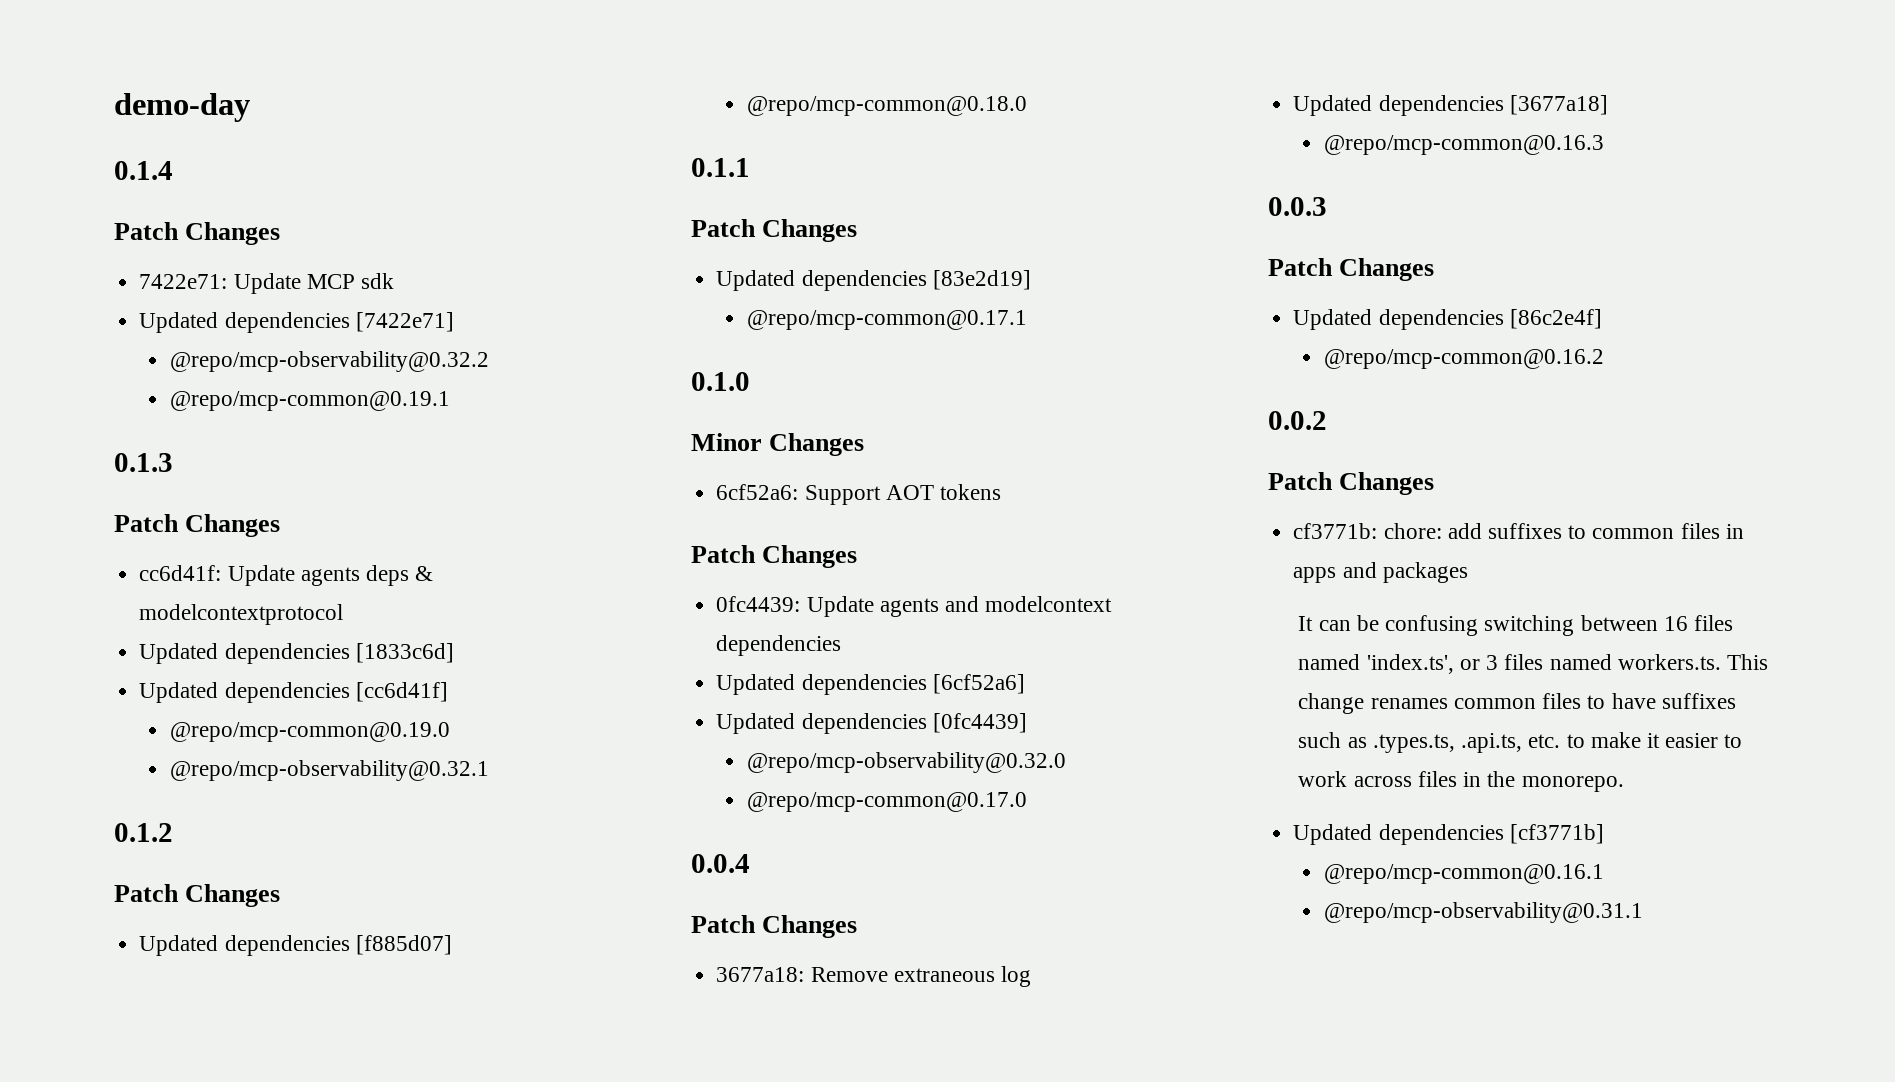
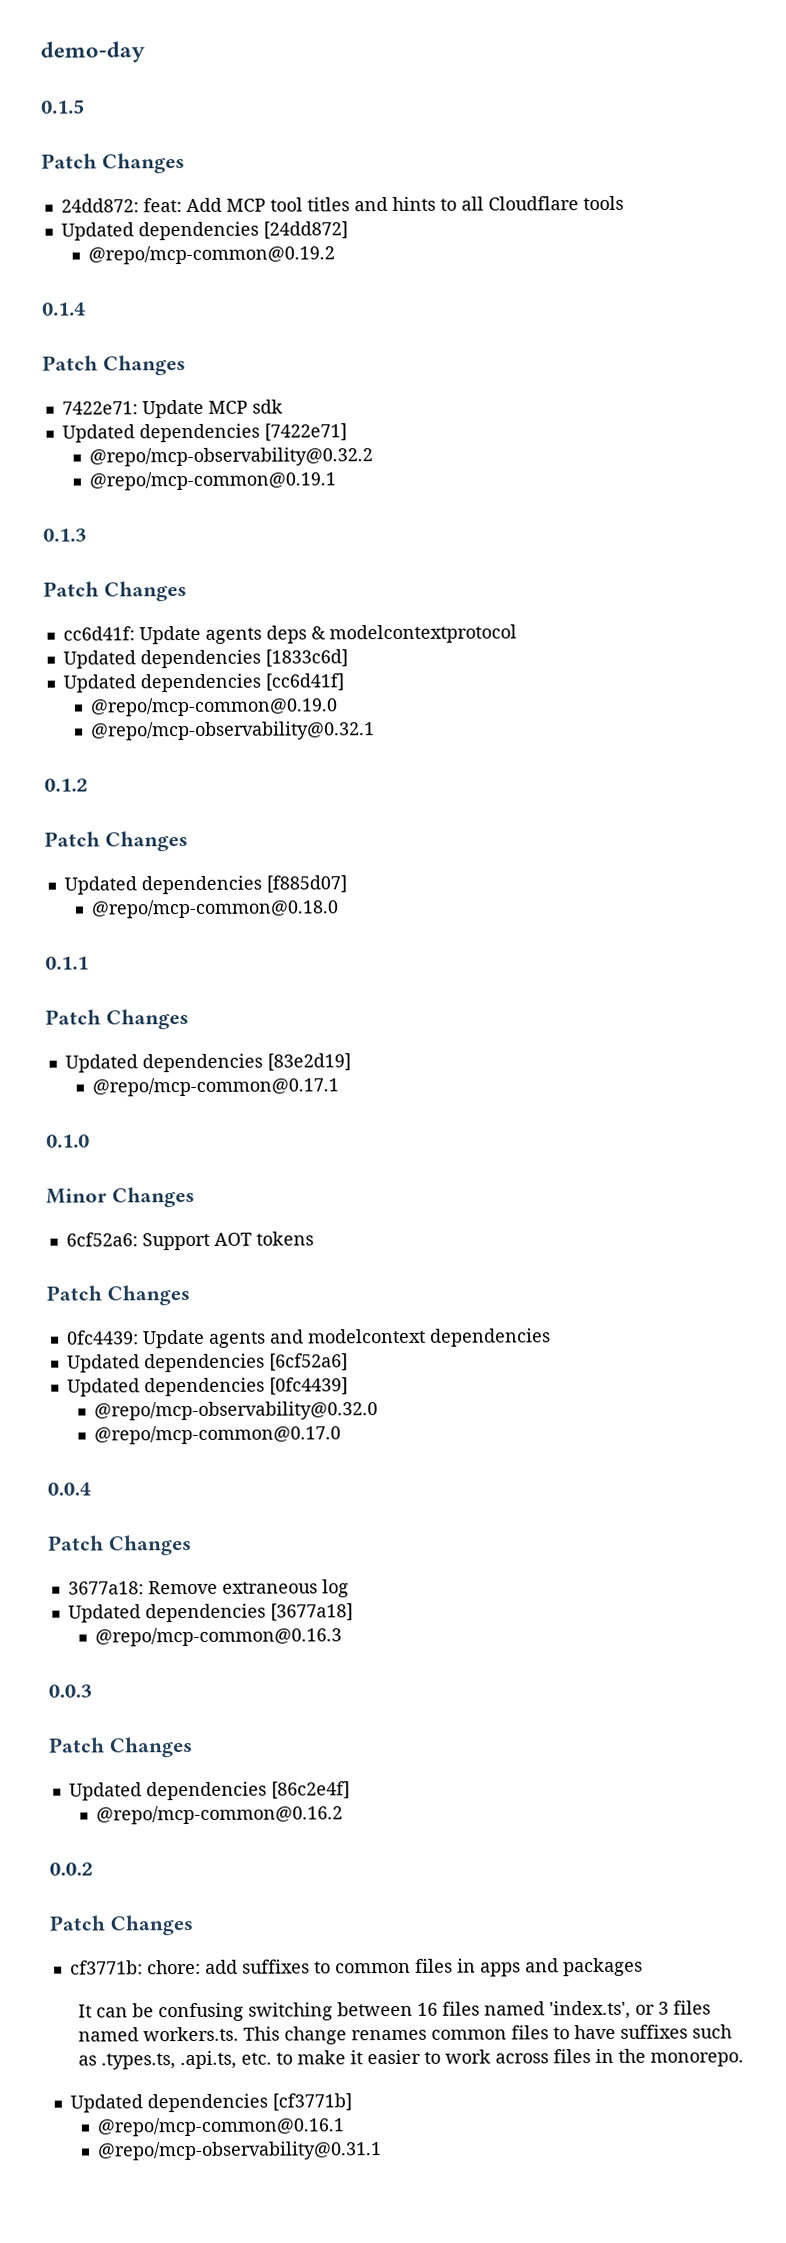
(250, 107) none -> [41,99,85,114] [41,153,185,174] [60,195,624,213] [60,221,348,241] [88,245,336,265] // 0.1.5 // Patch Changes // 24dd872: feat: Add MCP tool titles and hints to all Cloudflare tools // Updated dependencies [24dd872] // @repo/mcp-common@0.19.2

